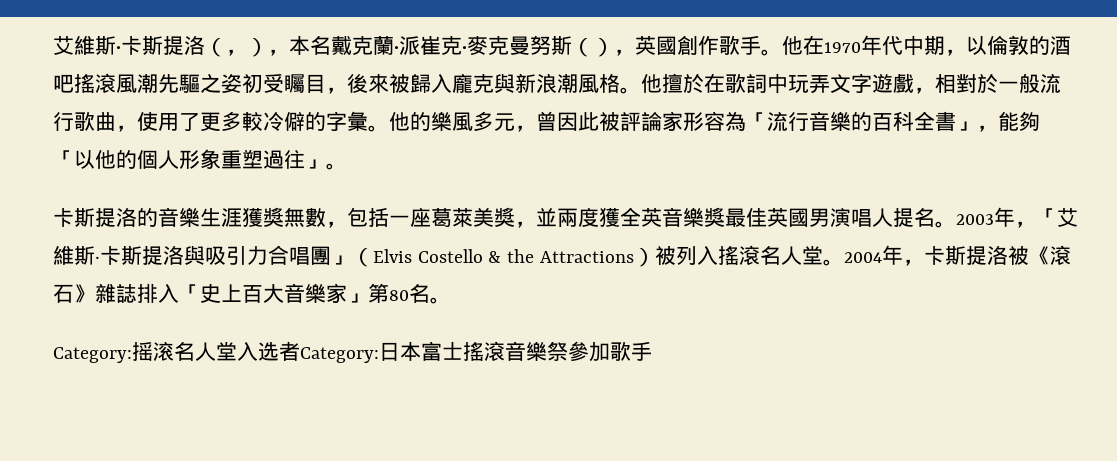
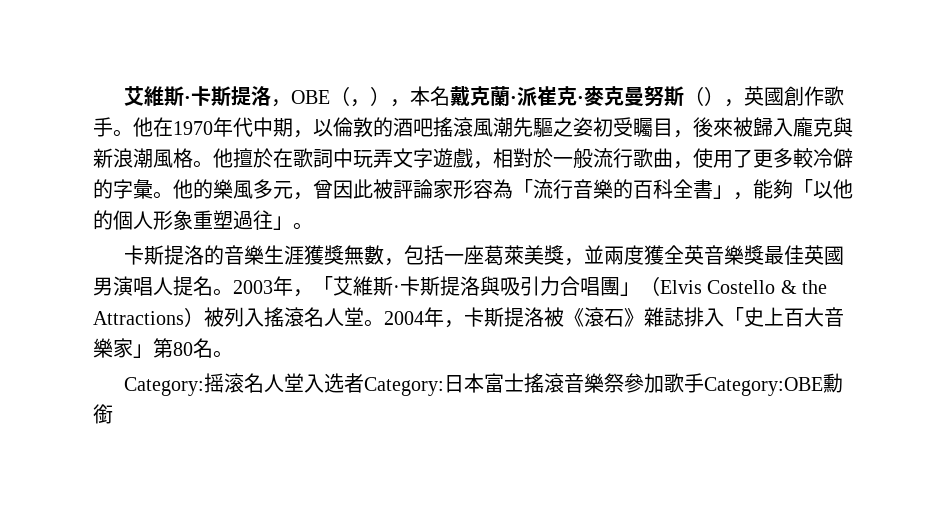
[53,35,205,55] 艾維斯·卡斯提洛 -> [123,86,330,107] 艾維斯·卡斯提洛，OBE
(652, 351) none -> [703,373,843,396] [93,404,113,424] Category:OBE勳銜

